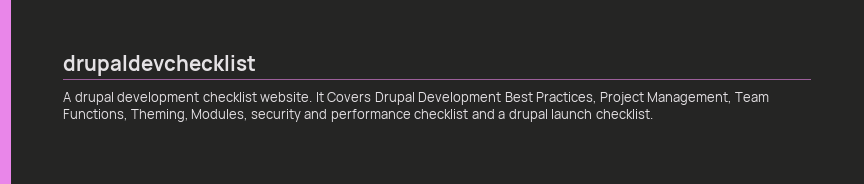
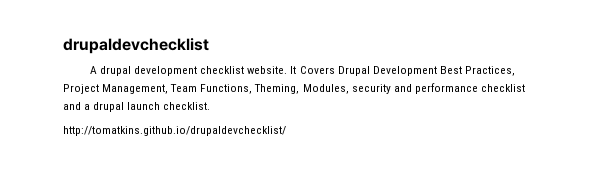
(653, 114) none -> [63,126,286,136] // http://tomatkins.github.io/drupaldevchecklist/

